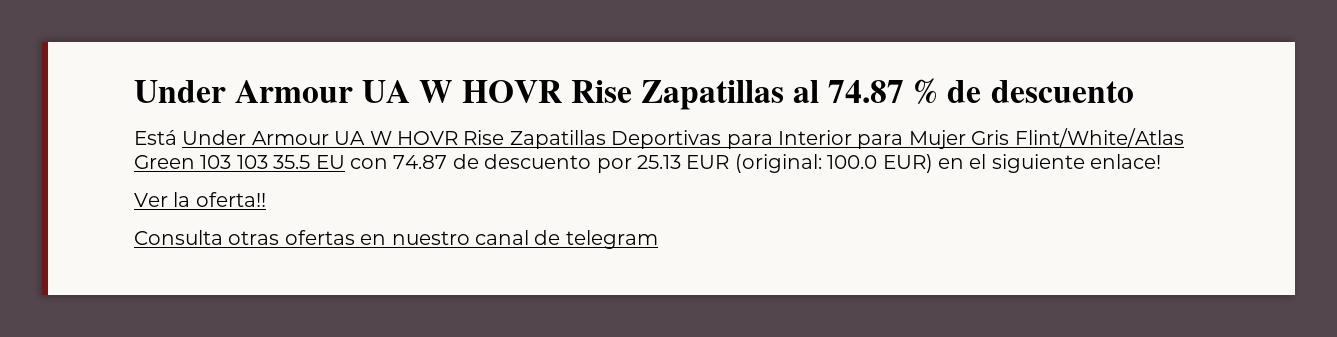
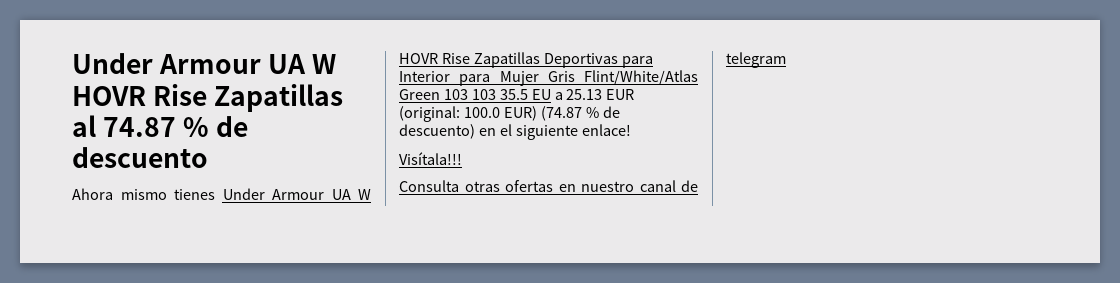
[134,130,177,145] Está -> [72,188,215,200] Ahora mismo tienes
[350,154,632,173] con 74.87 de descuento por -> [554,92,563,100] a
(933, 163) none -> [540,106,620,121] [399,124,475,139] (74.87 % de descuento)
[134,192,266,207] Ver la oferta!! -> [399,152,462,165] Visítala!!!

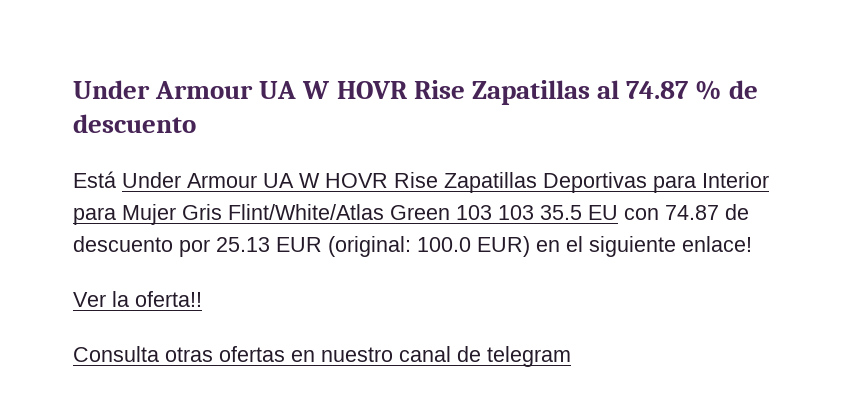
[72,188,215,200] Ahora mismo tienes -> [73,171,116,188] Está
[554,92,563,100] a -> [624,204,749,220] [73,236,210,257] con 74.87 de descuento por
[540,106,620,121] [399,124,475,139] (74.87 % de descuento) -> (530, 246) none
[399,152,462,165] Visítala!!! -> [73,291,202,307] Ver la oferta!!

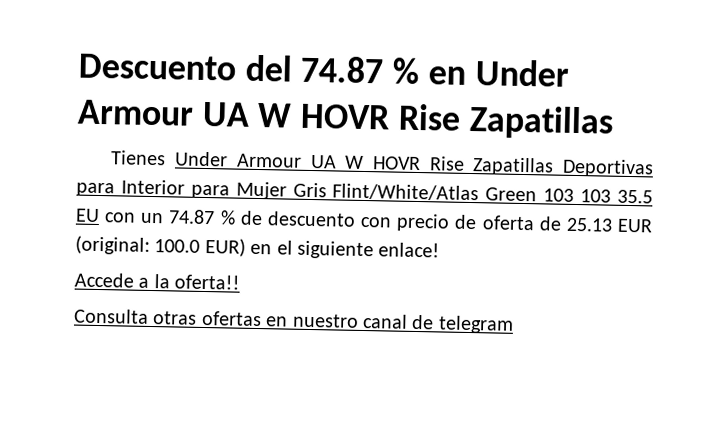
[73,80,758,105] [73,114,196,133] [73,171,116,188] Under Armour UA W HOVR Rise Zapatillas al 74.87 % de descuento // Está -> [78,53,570,87] [77,99,614,140] [111,150,167,166] Descuento del 74.87 % en Under Armour UA W HOVR Rise Zapatillas // Tienes
[665,204,749,220] [73,236,210,257] 74.87 de descuento por -> [140,209,562,232] un 74.87 % de descuento con precio de oferta de
[73,292,106,307] Ver -> [74,272,150,288] Accede a

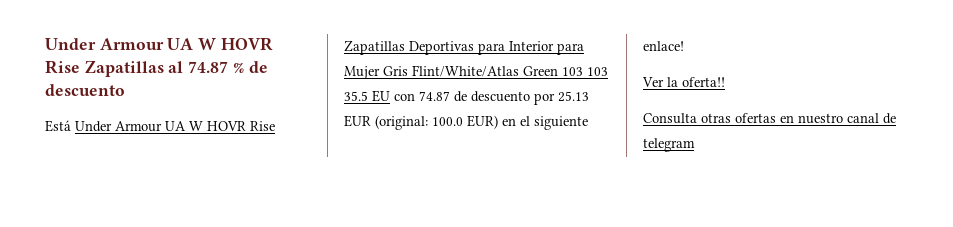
[78,53,570,87] [77,99,614,140] [111,150,167,166] Descuento del 74.87 % en Under Armour UA W HOVR Rise Zapatillas // Tienes -> [45,37,273,51] [45,60,268,77] [45,84,125,96] [45,120,71,132] Under Armour UA W HOVR Rise Zapatillas al 74.87 % de descuento // Está
[140,209,562,232] un 74.87 % de descuento con precio de oferta de -> [419,91,555,105] 74.87 de descuento por
[74,272,150,288] Accede a -> [642,77,664,87] Ver

